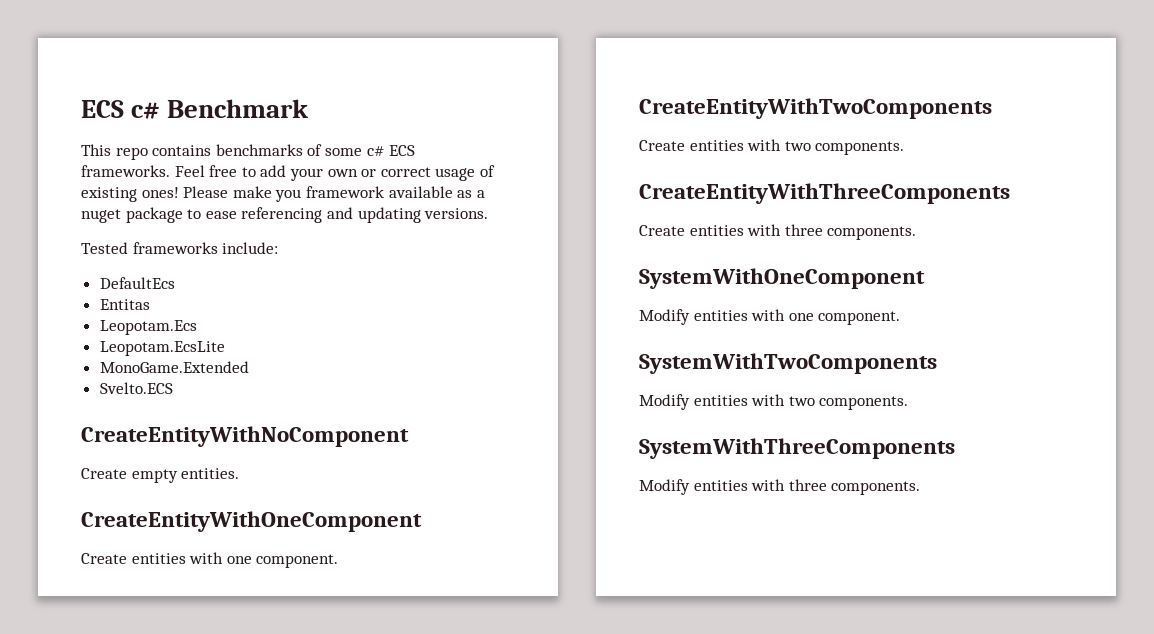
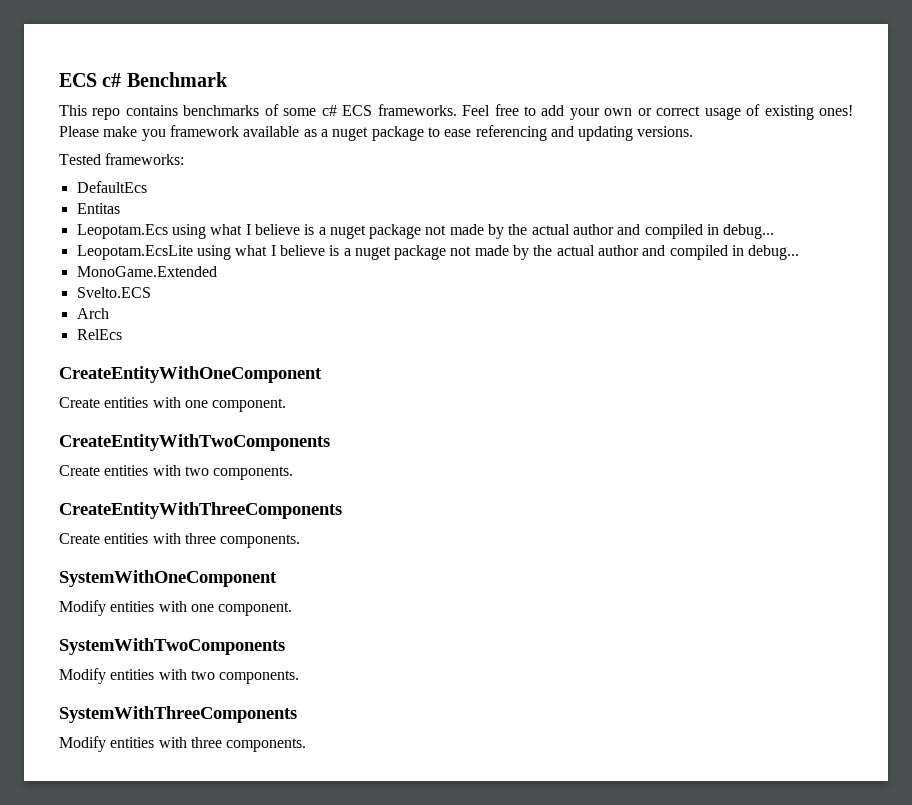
[132,242,279,254] frameworks include: -> [105,153,185,165] frameworks:
[99,341,225,356] [99,361,249,373] [99,382,173,394] [81,426,409,447] [81,468,240,483] // Leopotam.EcsLite // MonoGame.Extended // Svelto.ECS // CreateEntityWithNoComponent // Create empty entities. -> [171,224,775,239] [76,245,800,260] [76,266,217,277] [76,287,151,298] [76,308,109,319] [76,329,122,340] using what I believe is a nuget package not made by the actual author and compiled in debug... // Leopotam.EcsLite using what I believe is a nuget package not made by the actual author and compiled in debug... // MonoGame.Extended // Svelto.ECS // Arch // RelEcs

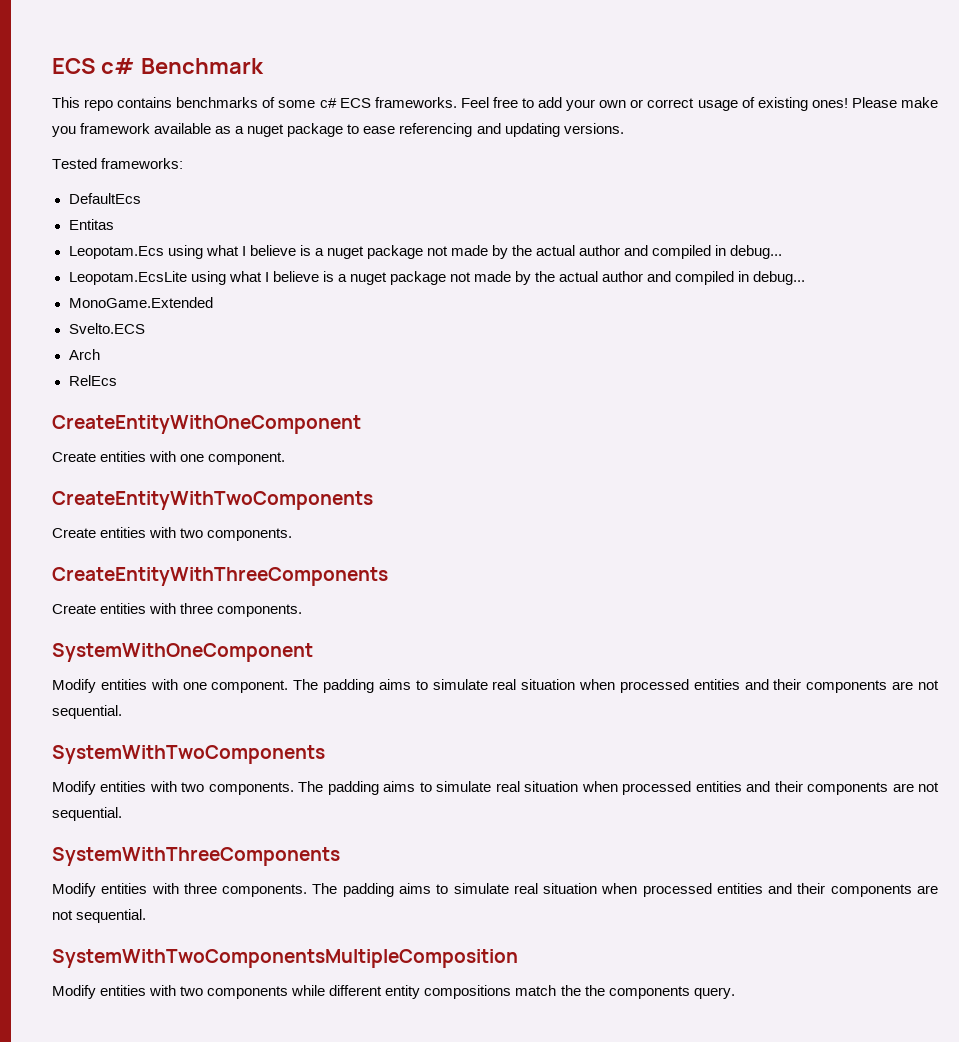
(293, 609) none -> [293,679,940,693] [52,705,122,719] The padding aims to simulate real situation when processed entities and their components are not sequential.
(300, 677) none -> [298,781,940,795] [52,807,122,821] The padding aims to simulate real situation when processed entities and their components are not sequential.
(307, 745) none -> [312,883,939,897] [52,909,147,923] [52,949,518,968] [52,985,735,999] The padding aims to simulate real situation when processed entities and their components are not sequential. // SystemWithTwoComponentsMultipleComposition // Modify entities with two components while different entity compositions match the the components query.

